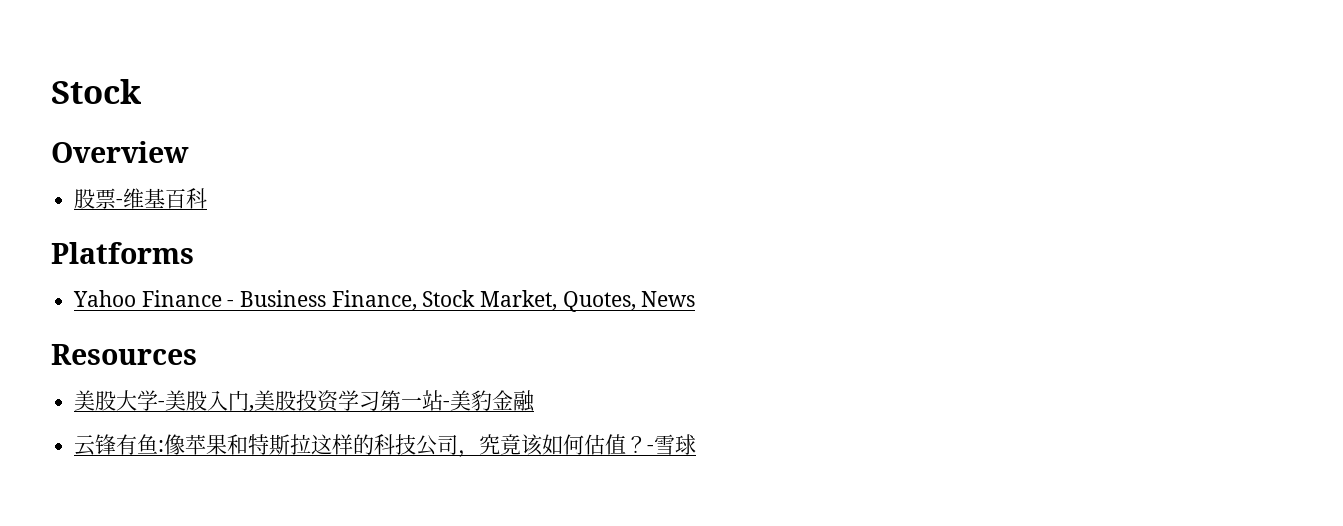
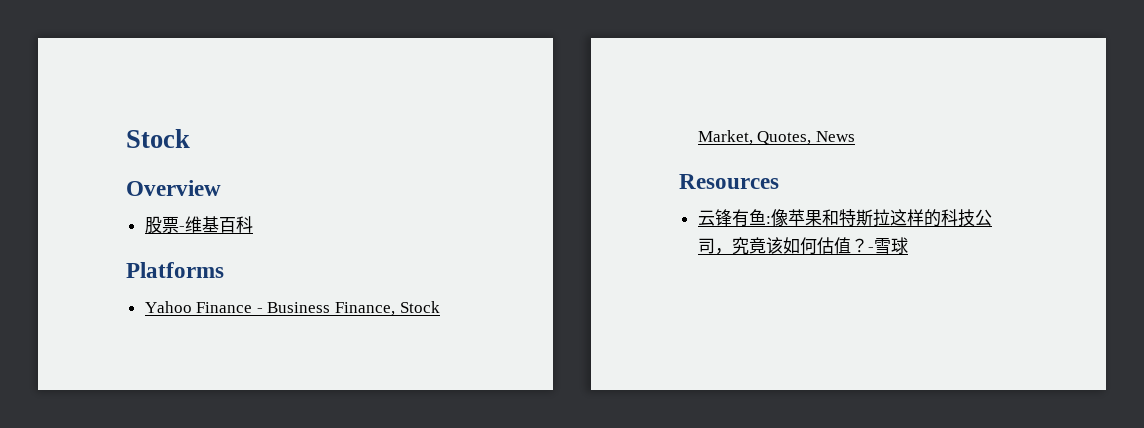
[74,390,536,412] // 美股大学-美股入门,美股投资学习第一站-美豹金融 -> (779, 181) none

